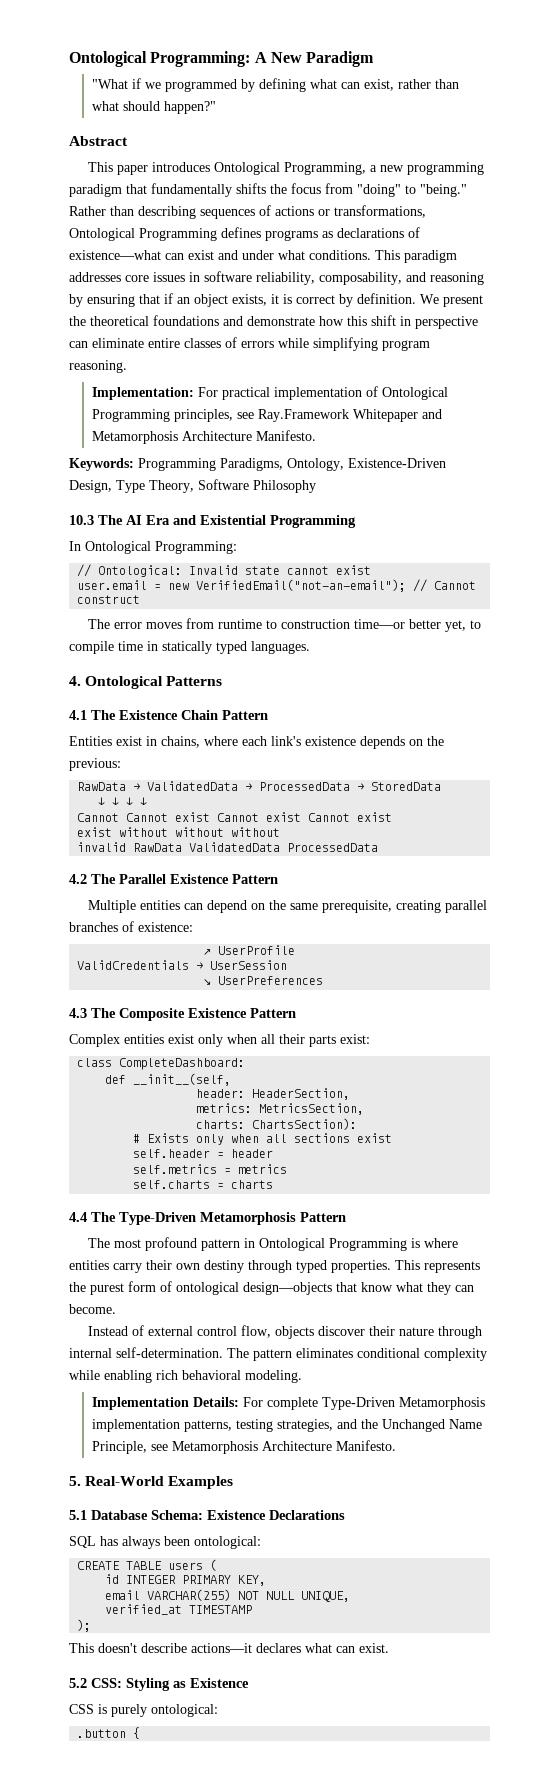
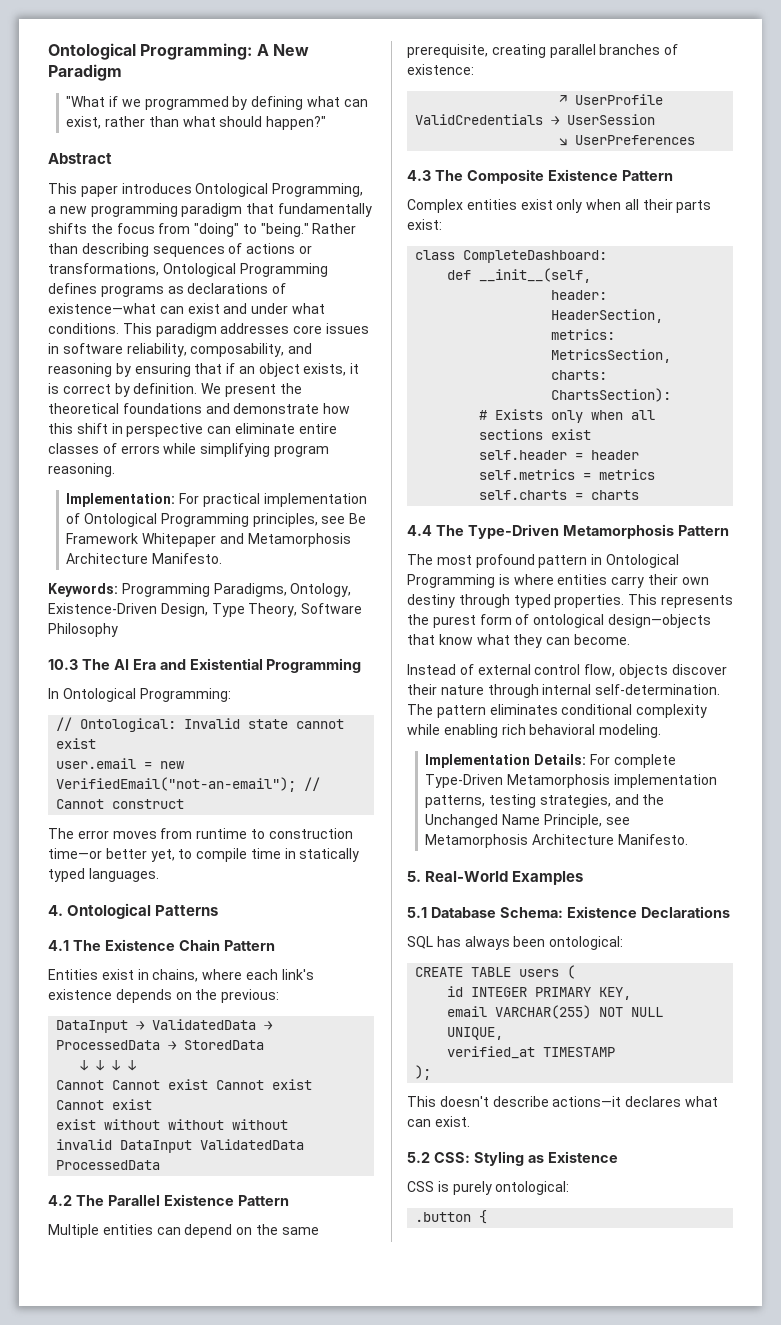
[258,409,350,422] Ray.Framework -> [349,513,367,524] [66,533,139,544] Be Framework
[77,782,127,791] RawData -> [56,1020,129,1033] DataInput
[133,843,183,852] RawData -> [120,1140,193,1153] DataInput

